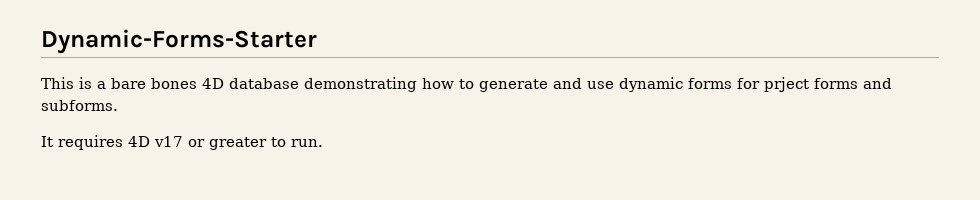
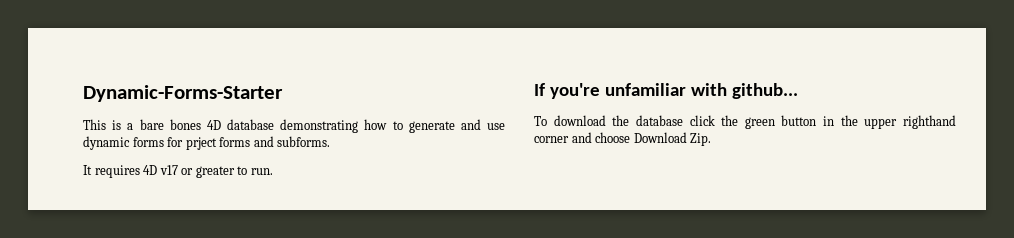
(323, 143) none -> [534,83,798,99] [534,115,956,129] [534,132,712,146] // If you're unfamiliar with github... // To download the database click the green button in the upper righthand corner and choose Download Zip.

